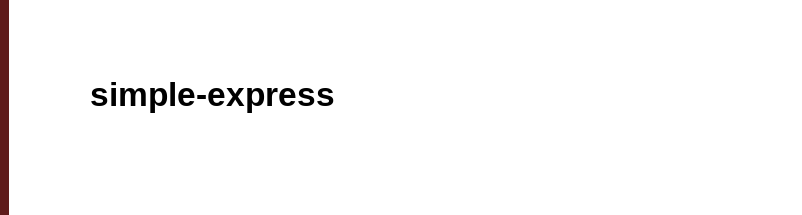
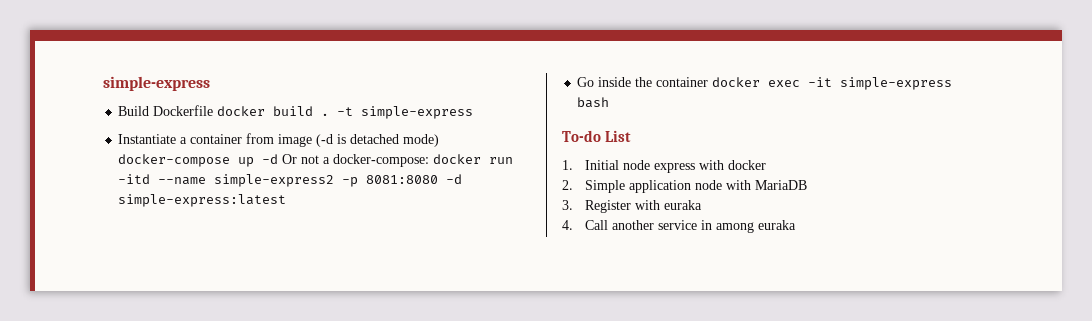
[90,82,335,113] simple-express -> [103,76,210,91] [118,105,474,119] [118,133,440,147] [118,154,514,167] [118,174,463,187] [118,194,287,207] [577,77,953,90] [577,97,610,108] [562,130,632,142] [562,160,766,173] [562,180,807,193] [562,200,702,213] [562,220,796,233] simple-express // Build Dockerfile docker build . -t simple-express // Instantiate a container from image (-d is detached mode) docker-compose up -d Or not a docker-compose: docker run -itd --name simple-express2 -p 8081:8080 -d simple-express:latest // Go inside the container docker exec -it simple-express bash // To-do List // 1. Initial node express with docker // 2. Simple application node with MariaDB // 3. Register with euraka // 4. Call another service in among euraka

